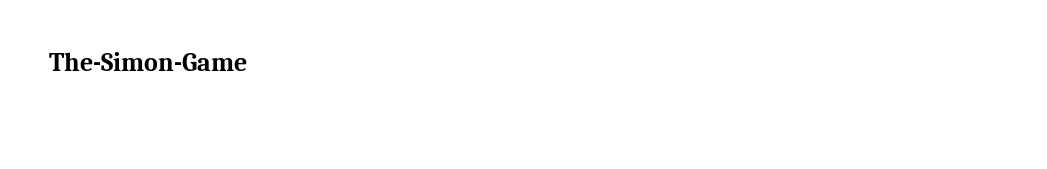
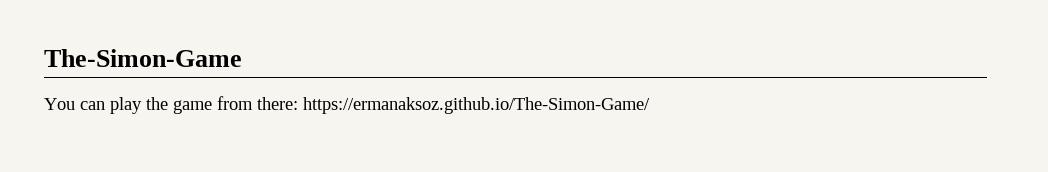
(247, 61) none -> [44,96,650,114] // You can play the game from there: https://ermanaksoz.github.io/The-Simon-Game/

